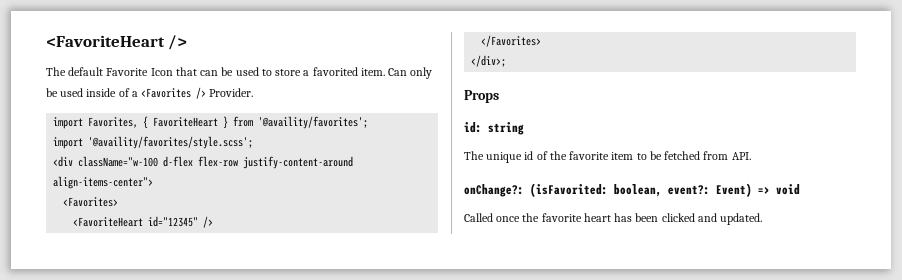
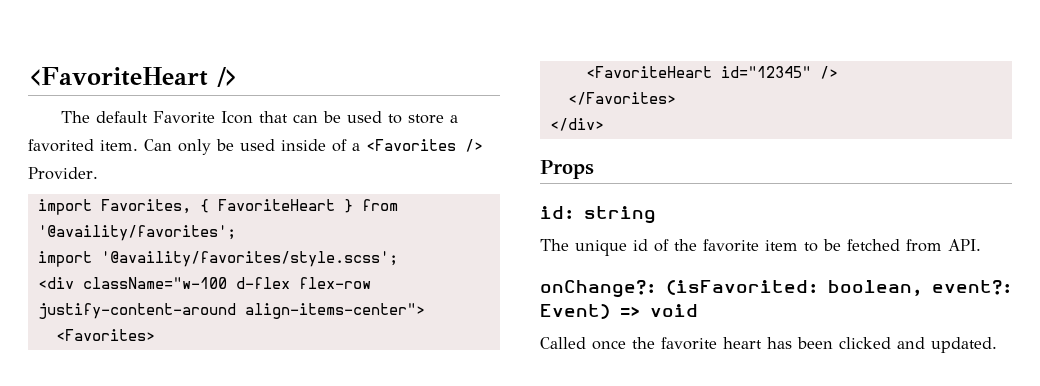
[471,55,507,67] </div>; -> [549,118,604,131] </div>

